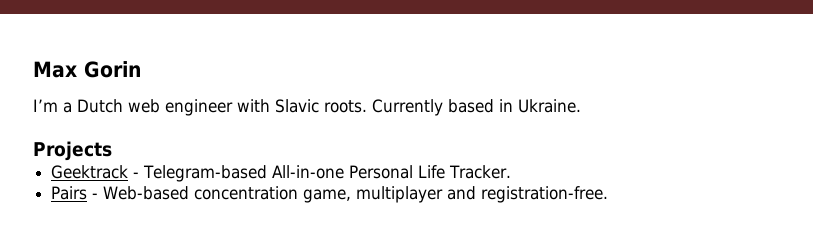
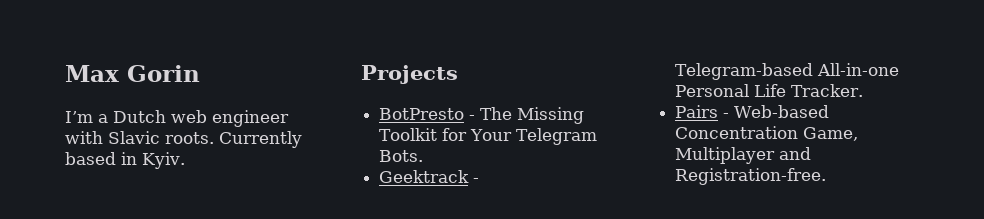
[518,99,581,113] Ukraine. -> [142,152,185,169] Kyiv.
(112, 151) none -> [379,107,585,124] [379,128,598,145] [379,150,424,162] // BotPresto - The Missing Toolkit for Your Telegram Bots.
[194,186,609,203] concentration game, multiplayer and registration-free. -> [675,126,859,141] [675,147,812,164] [675,168,827,185] Concentration Game, Multiplayer and Registration-free.

